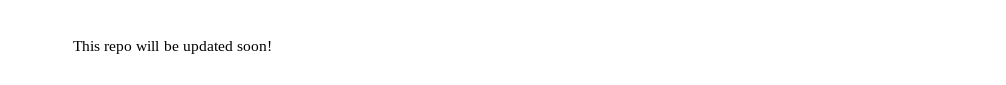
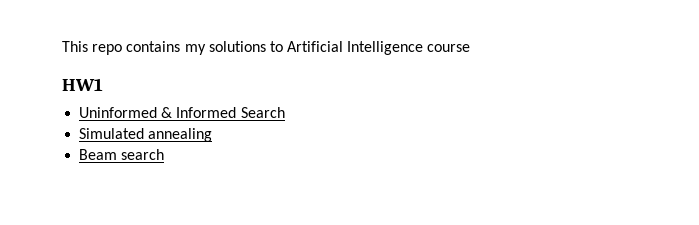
[136,41,272,54] will be updated soon! -> [126,41,471,55] [62,78,103,91] [79,107,285,118] [79,128,213,142] [79,149,165,160] contains my solutions to Artificial Intelligence course // HW1 // Uninformed & Informed Search // Simulated annealing // Beam search

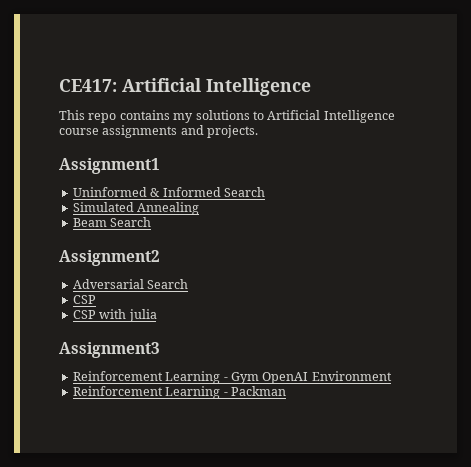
(62, 46) none -> [59,78,311,96] CE417: Artificial Intelligence //
[62,78,103,91] // HW1 -> [102,125,259,138] [59,158,160,174] assignments and projects. // Assignment1
[148,128,213,142] annealing -> [137,202,200,215] Annealing
[121,149,165,160] search -> [110,217,152,227] [59,250,160,266] [72,279,189,289] [72,295,96,304] [72,309,157,322] [59,342,160,358] [72,371,392,384] [72,386,286,399] Search // Assignment2 // Adversarial Search // CSP // CSP with julia // Assignment3 // Reinforcement Learning - Gym OpenAI Environment // Reinforcement Learning - Packman

